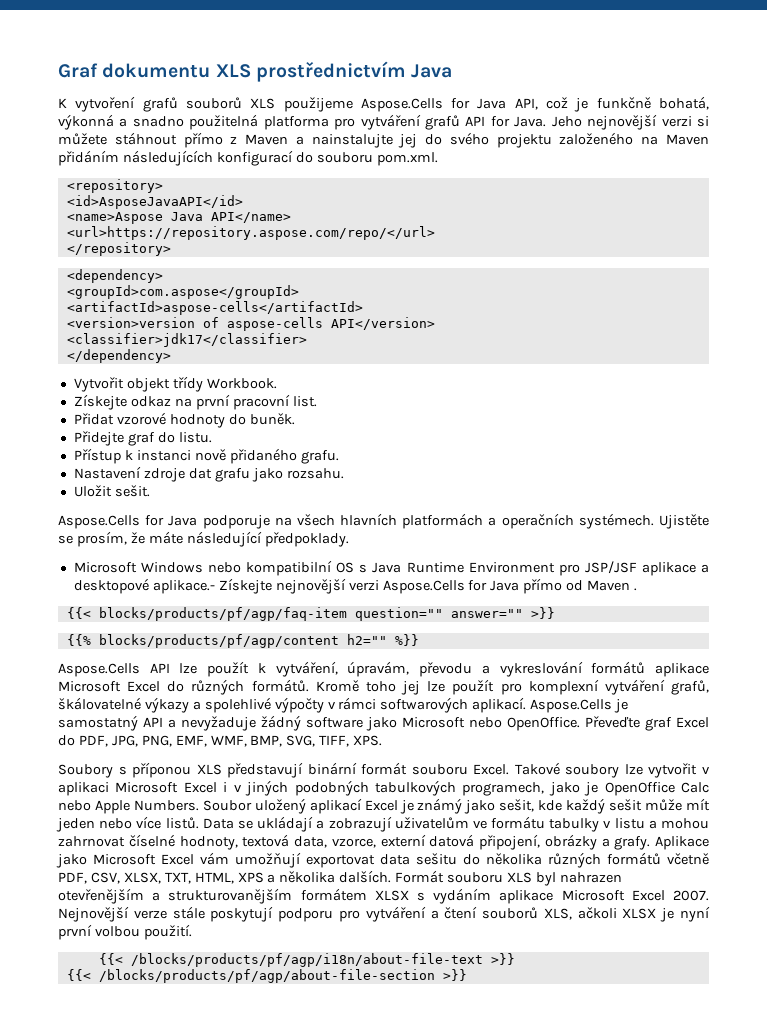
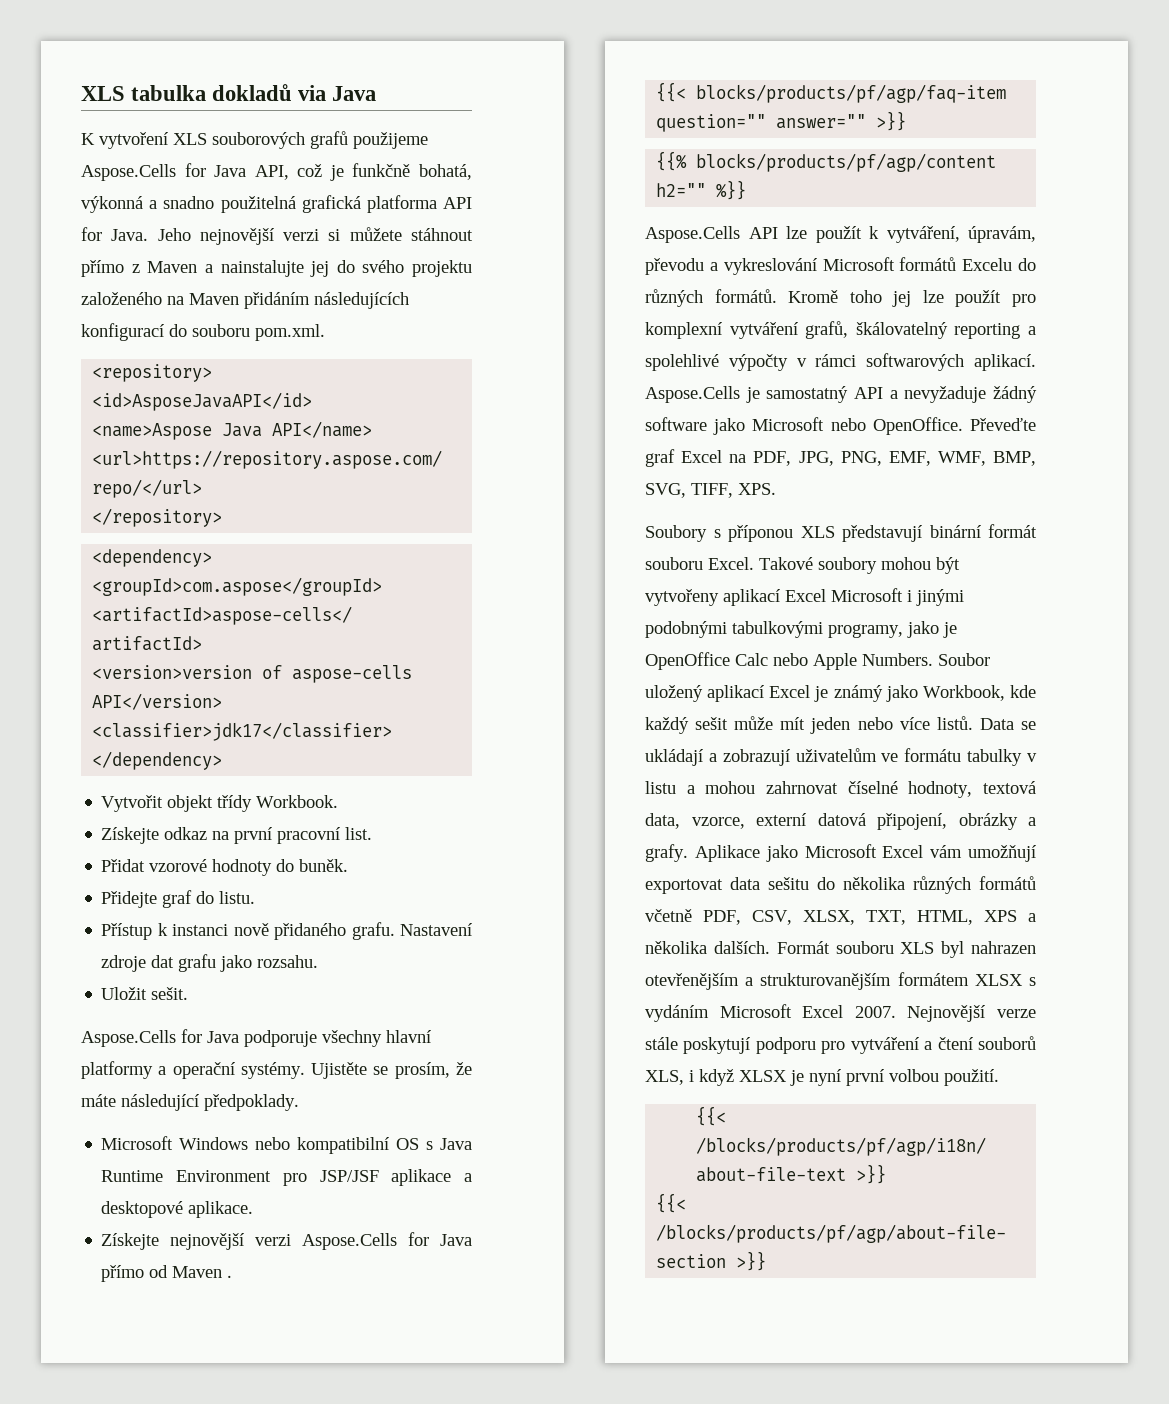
[58,61,406,82] Graf dokumentu XLS prostřednictvím -> [81,84,327,101] XLS tabulka dokladů via
[142,97,276,112] grafů souborů XLS -> [173,131,348,149] XLS souborových grafů
[263,114,460,130] platforma pro vytváření grafů -> [301,195,437,213] grafická platforma
(339, 457) // -> (395, 931) none
[274,513,654,529] na všech hlavních platformách a operačních systémech. -> [322,1030,431,1047] [81,1061,305,1079] všechny hlavní platformy a operační systémy.
[152,580,215,594] aplikace.- -> [188,1201,254,1218] aplikace. //
[591,661,710,677] [58,681,161,692] formátů aplikace Microsoft Excel -> [822,257,1013,271] Microsoft formátů Excelu
[58,697,189,713] škálovatelné výkazy -> [855,322,1021,339] škálovatelný reporting
[58,735,75,746] do -> [729,454,747,463] na
[624,763,711,778] [58,780,545,796] lze vytvořit v aplikaci Microsoft Excel i v jiných podobných tabulkových programech, -> [881,557,960,574] [645,588,964,606] [645,621,903,638] mohou být vytvořeny aplikací Excel Microsoft i jinými podobnými tabulkovými programy,
[499,799,535,812] sešit, -> [922,685,1005,701] Workbook,
[499,890,554,904] aplikace -> (709, 1013) none
[577,907,617,919] ačkoli -> [689,1069,734,1086] i když

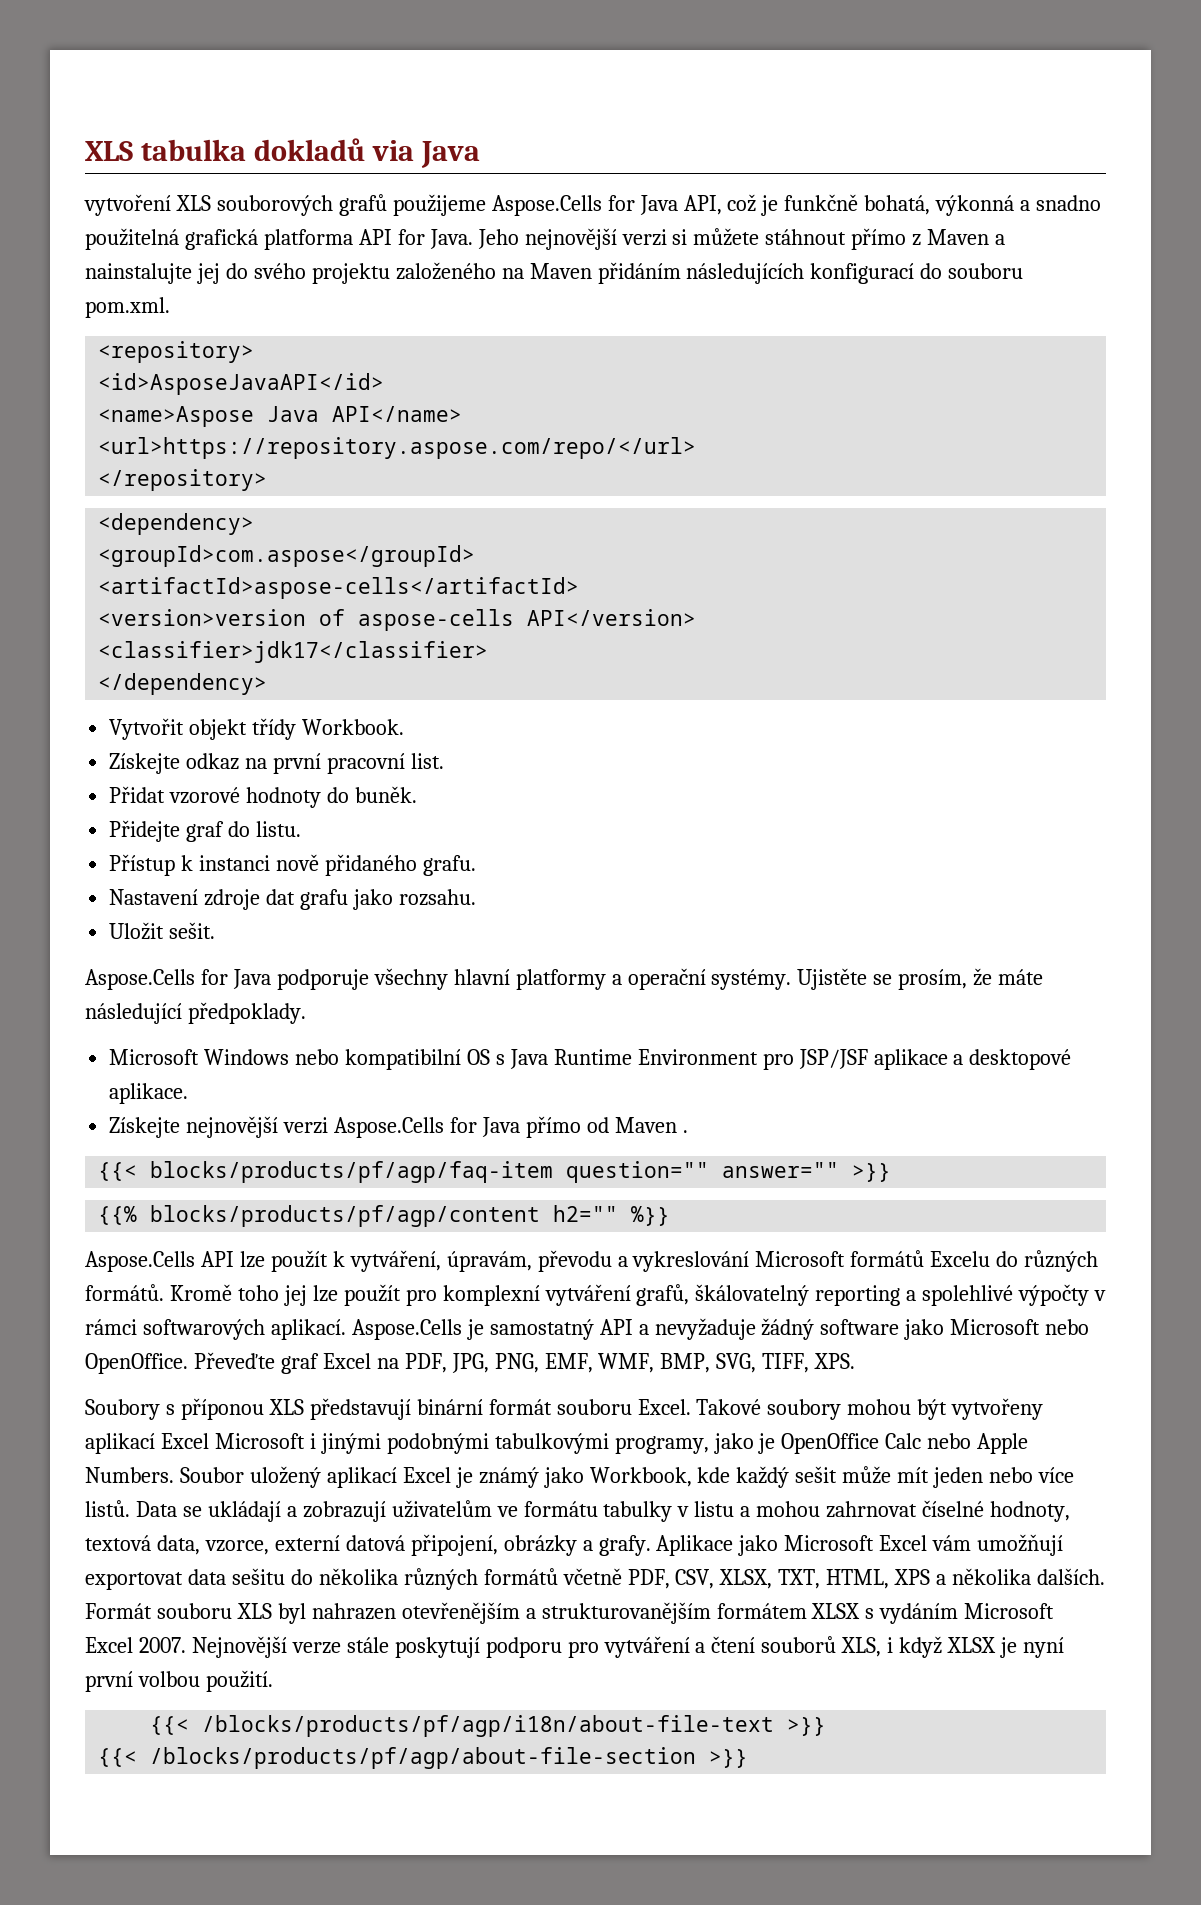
[81,133,95,145] K -> (481, 154) none
(395, 931) none -> (476, 865) //

